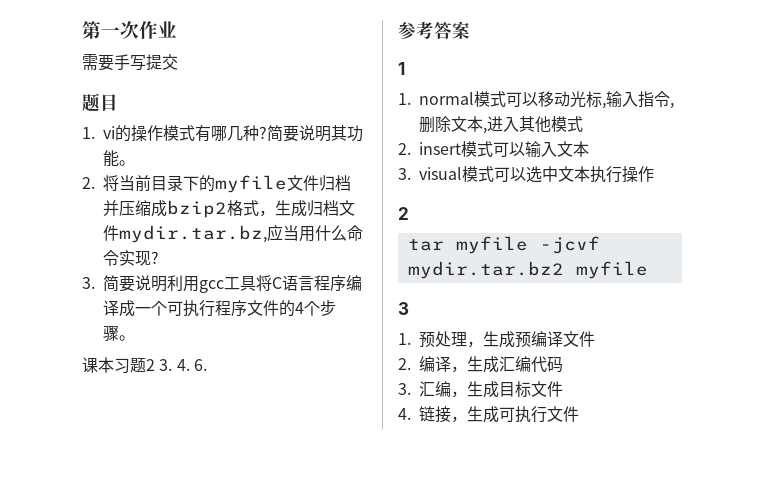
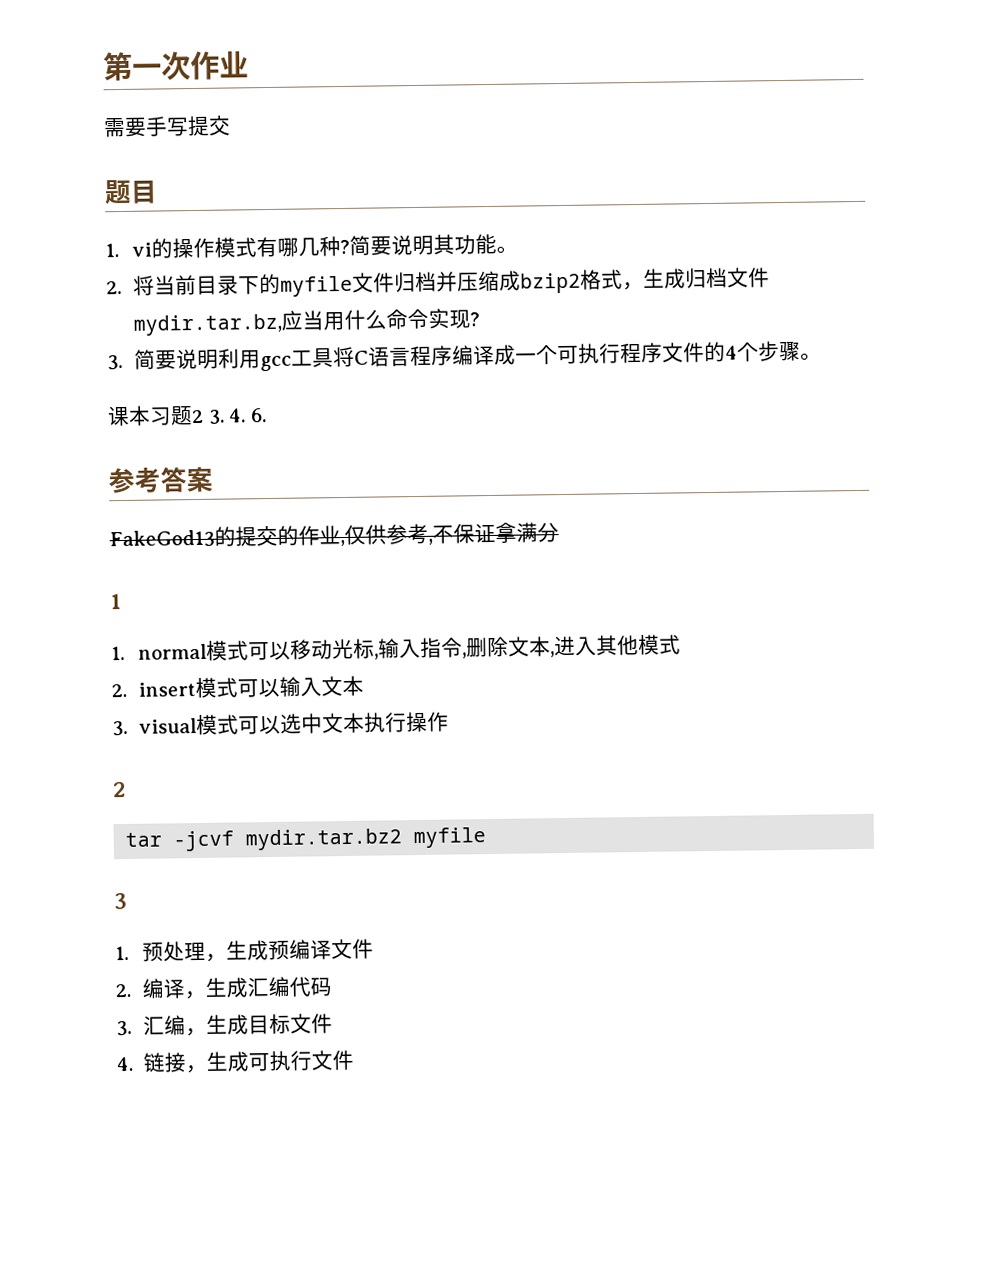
(470, 30) none -> [109,522,559,549] // FakeGod13的提交的作业,仅供参考,不保证拿满分
[455,236,528,254] myfile -> (163, 839) none

